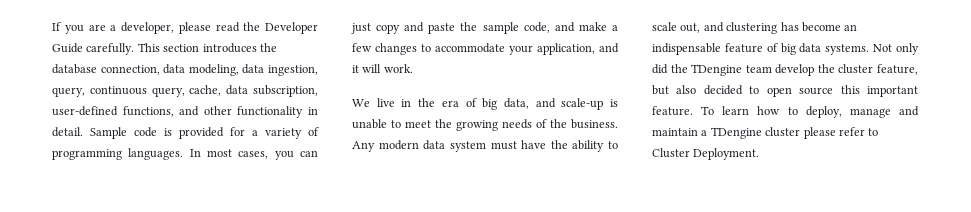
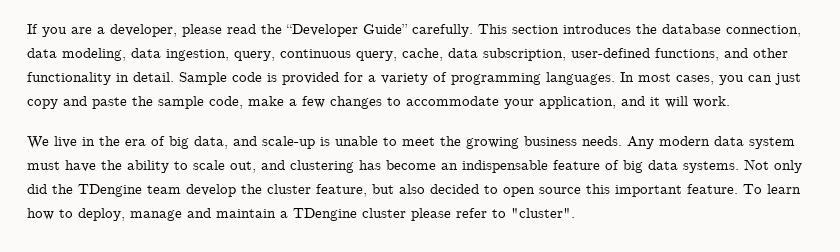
[265,22,318,34] [52,43,83,53] Developer Guide -> [286,24,408,37] “Developer Guide”
[554,22,575,32] and -> (243, 102) none
[502,119,618,129] needs of the business. -> [524,136,622,146] business needs.
[652,148,760,160] Cluster Deployment. -> [511,208,575,218] "cluster".

